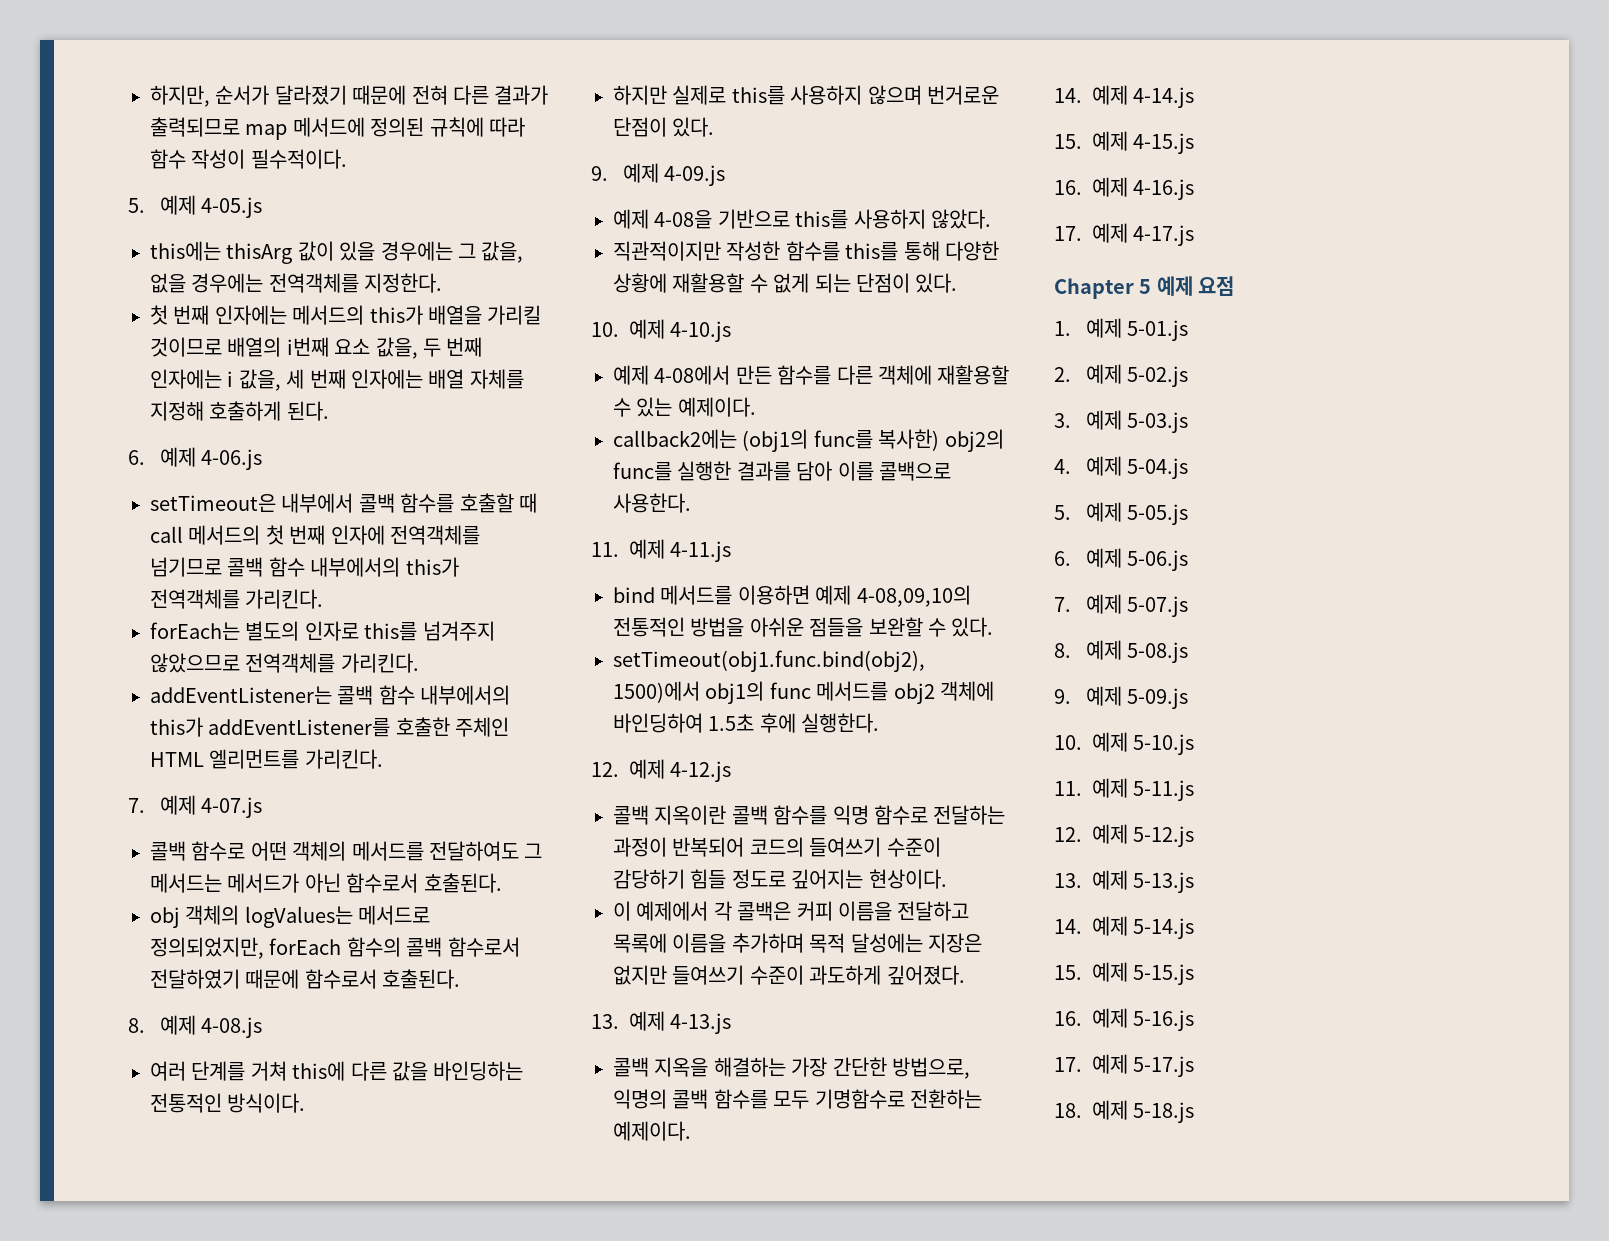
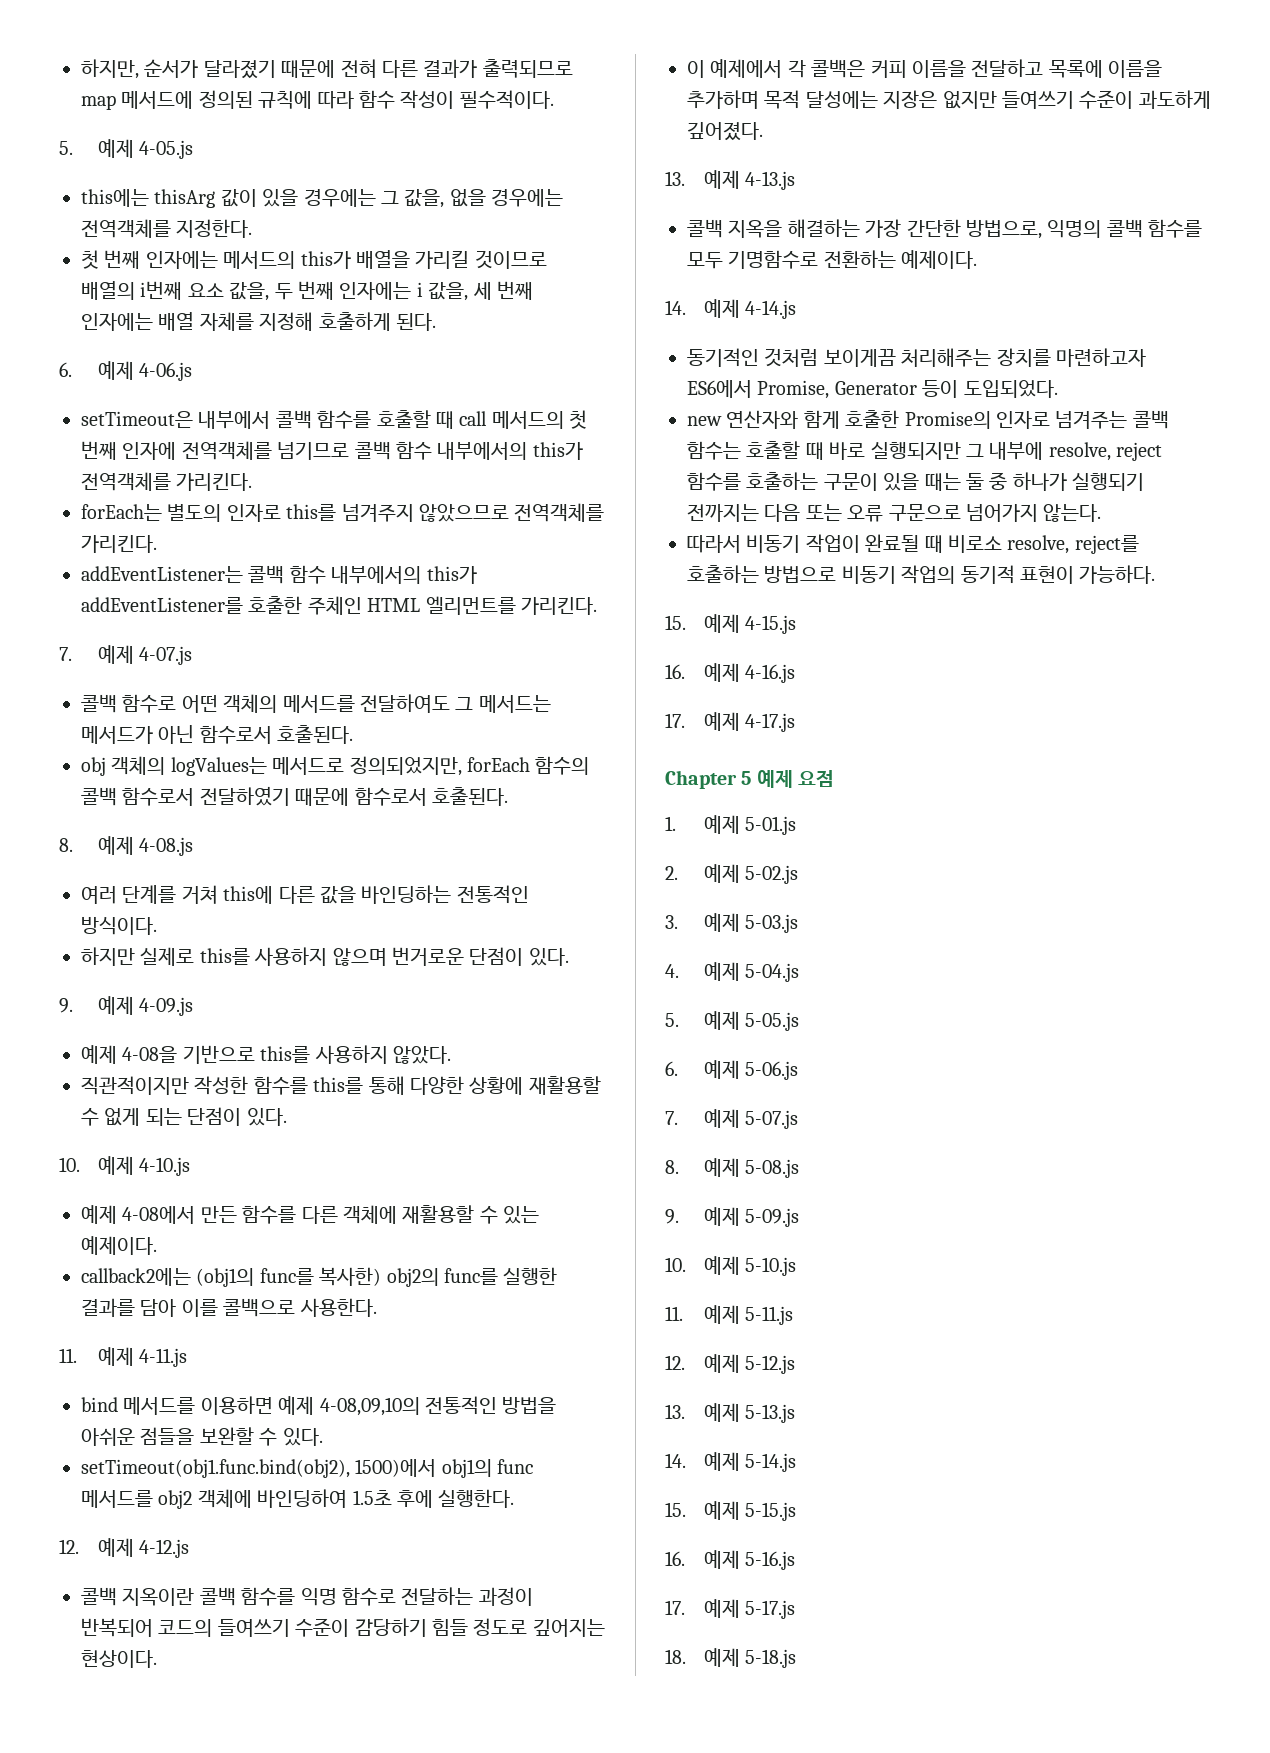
(1195, 97) none -> [687,348,1146,367] [687,380,1058,399] [687,410,1169,429] [687,441,1163,461] [687,472,1145,491] [687,504,1102,522] [687,534,1139,554] [687,565,1156,584] // 동기적인 것처럼 보이게끔 처리해주는 장치를 마련하고자 ES6에서 Promise, Generator 등이 도입되었다. // new 연산자와 함게 호출한 Promise의 인자로 넘겨주는 콜백 함수는 호출할 때 바로 실행되지만 그 내부에 resolve, reject 함수를 호출하는 구문이 있을 때는 둘 중 하나가 실행되기 전까지는 다음 또는 오류 구문으로 넘어가지 않는다. // 따라서 비동기 작업이 완료될 때 비로소 resolve, reject를 호출하는 방법으로 비동기 작업의 동기적 표현이 가능하다.

